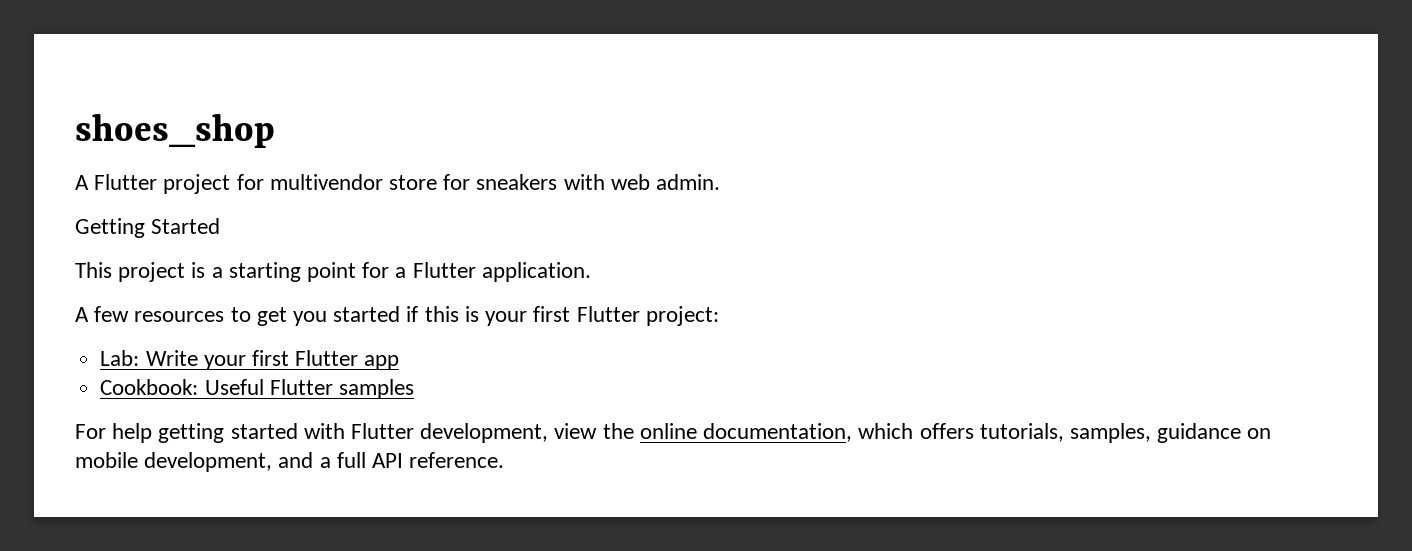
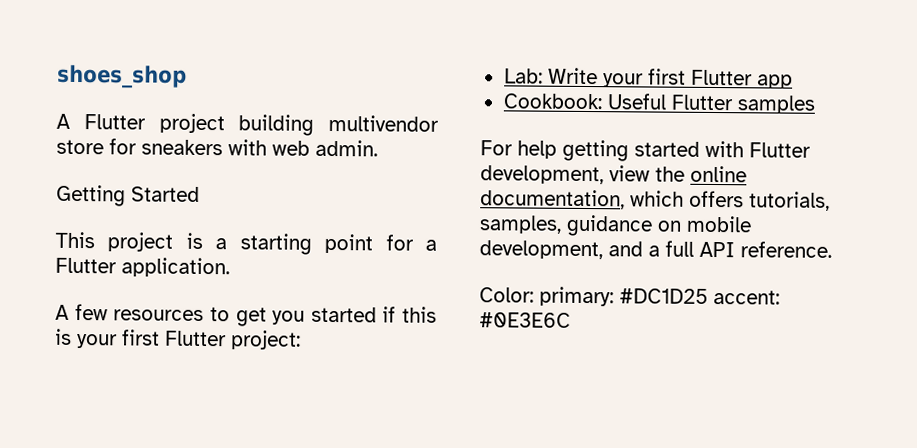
[236,174,264,190] for -> [238,114,315,136] building
(505, 460) none -> [479,286,780,307] [479,312,571,328] // Color: primary: #DC1D25 accent: #0E3E6C

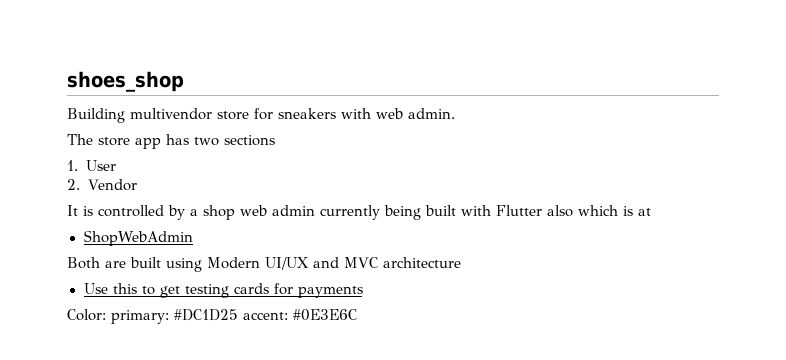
[56,113,315,136] A Flutter project building -> [67,108,125,123] Building
[56,184,200,207] [55,231,437,255] [55,257,230,278] [55,303,437,327] [55,328,301,350] [503,67,793,89] [502,93,816,114] [480,139,811,162] [480,165,747,185] [480,189,830,211] [479,214,752,237] [479,240,832,260] Getting Started // This project is a starting point for a Flutter application. // A few resources to get you started if this is your first Flutter project: // Lab: Write your first Flutter app // Cookbook: Useful Flutter samples // For help getting started with Flutter development, view the online documentation, which offers tutorials, samples, guidance on mobile development, and a full API reference. -> [67,134,275,149] [67,160,116,171] [67,179,138,191] [67,205,651,220] [83,230,194,246] [67,257,461,272] [83,283,363,298] The store app has two sections // 1. User // 2. Vendor // It is controlled by a shop web admin currently being built with Flutter also which is at // ShopWebAdmin // Both are built using Modern UI/UX and MVC architecture // Use this to get testing cards for payments

